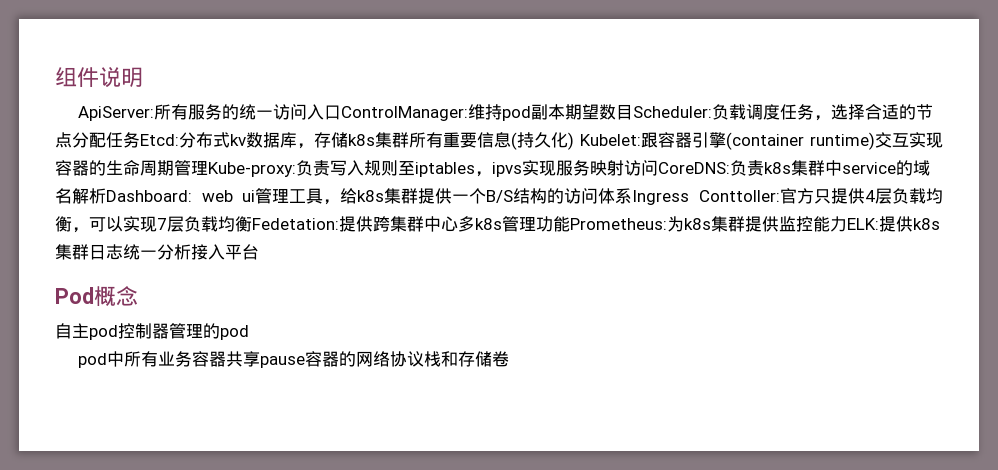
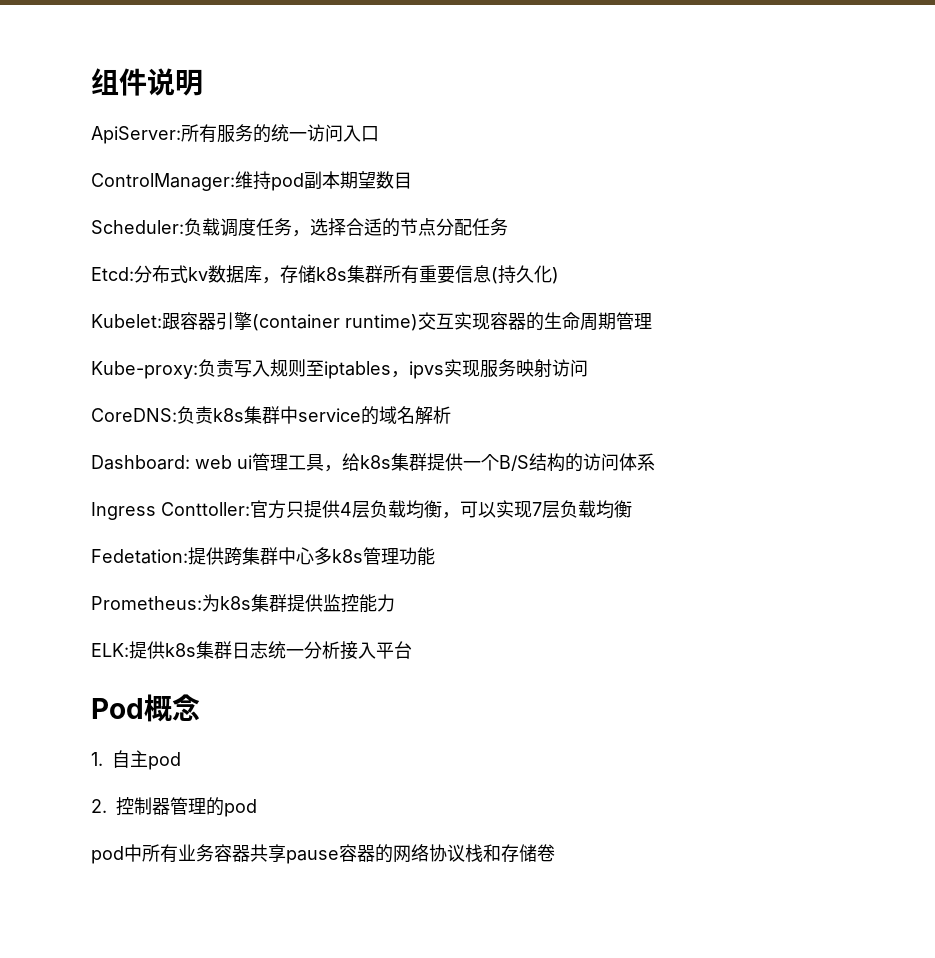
(341, 112) none -> (379, 134) //
(633, 112) none -> (412, 180) //
(140, 140) none -> (508, 227) //
(574, 141) none -> (559, 275) //
(208, 167) none -> (652, 321) //
(658, 168) none -> (588, 368) //
(106, 196) none -> (451, 415) //
(633, 196) none -> (655, 462) //
(252, 224) none -> (632, 509) //
(570, 224) none -> (435, 556) //
(847, 224) none -> (395, 603) //
(138, 296) none -> [91,752,103,766] 1.
(118, 332) none -> [91,799,107,813] // 2.

